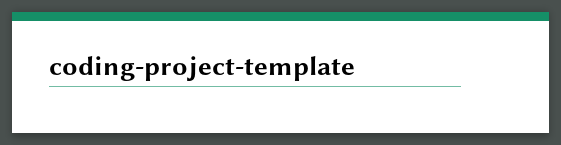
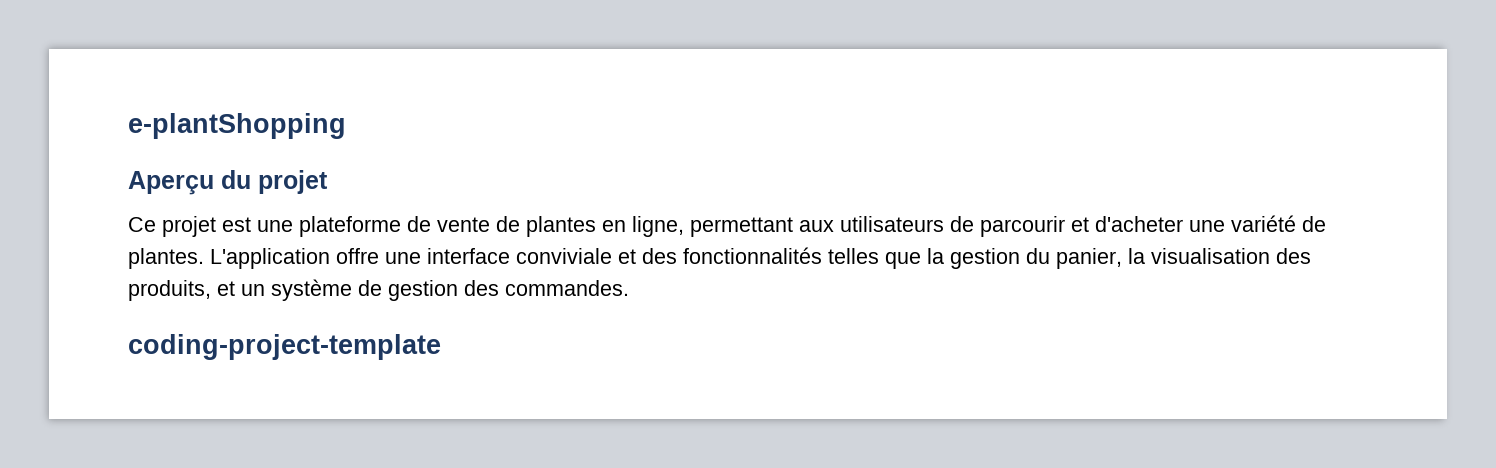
(49, 68) none -> [128,113,346,139] [128,170,328,195] [128,215,1326,237] [128,247,1311,269] [128,279,629,301] e-plantShopping // Aperçu du projet // Ce projet est une plateforme de vente de plantes en ligne, permettant aux utilisateurs de parcourir et d'acheter une variété de plantes. L'application offre une interface conviviale et des fonctionnalités telles que la gestion du panier, la visualisation des produits, et un système de gestion des commandes. //

